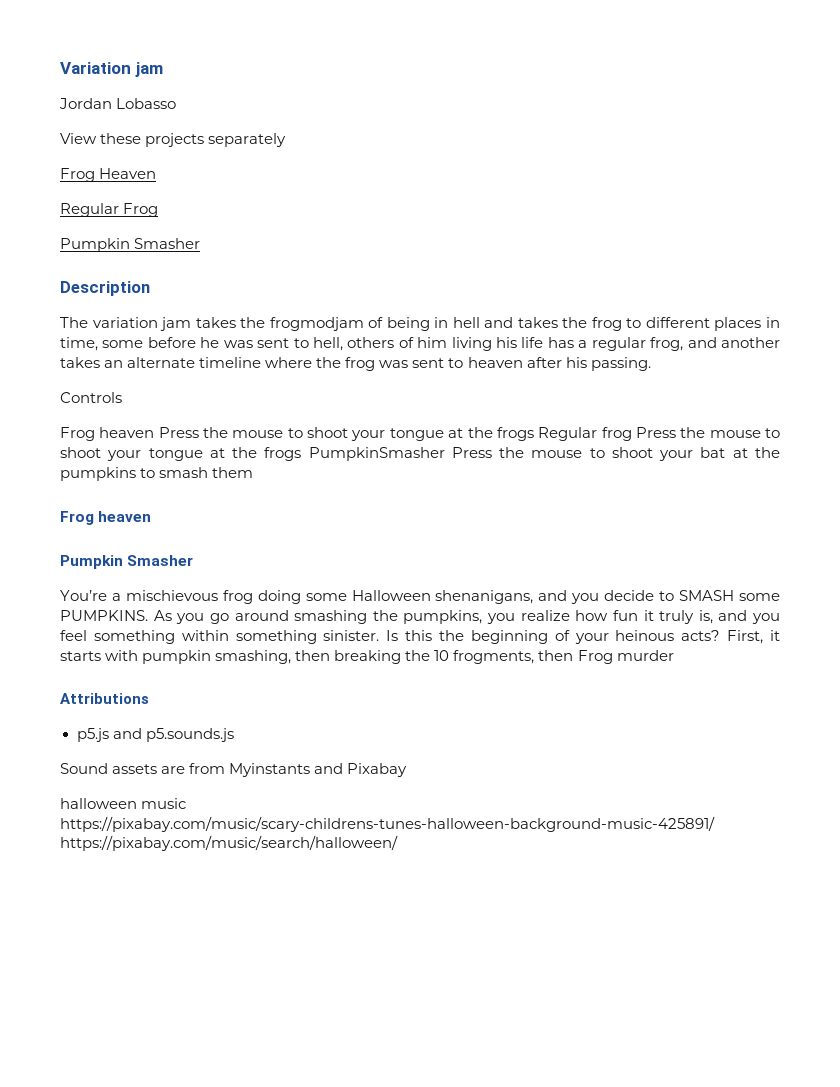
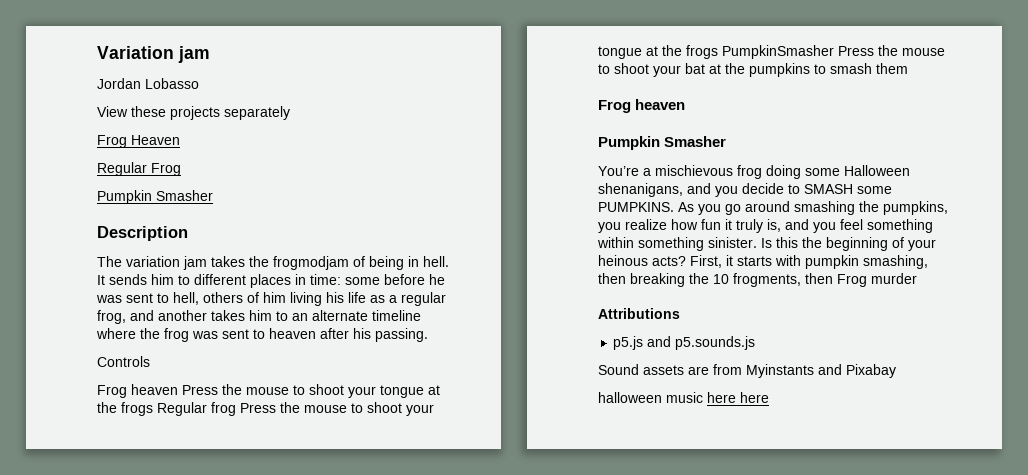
[452,317,622,331] hell and takes the frog -> [423,256,449,267] [97,274,174,285] hell. It sends him
[60,337,98,351] time, -> [310,274,341,285] time:
[547,337,574,348] has -> [370,295,385,303] as
(100, 362) none -> [249,310,288,321] him to
[60,816,715,832] [60,835,398,851] https://pixabay.com/music/scary-childrens-tunes-halloween-background-music-425891/ https://pixabay.com/music/search/halloween/ -> [707,392,769,403] here here

